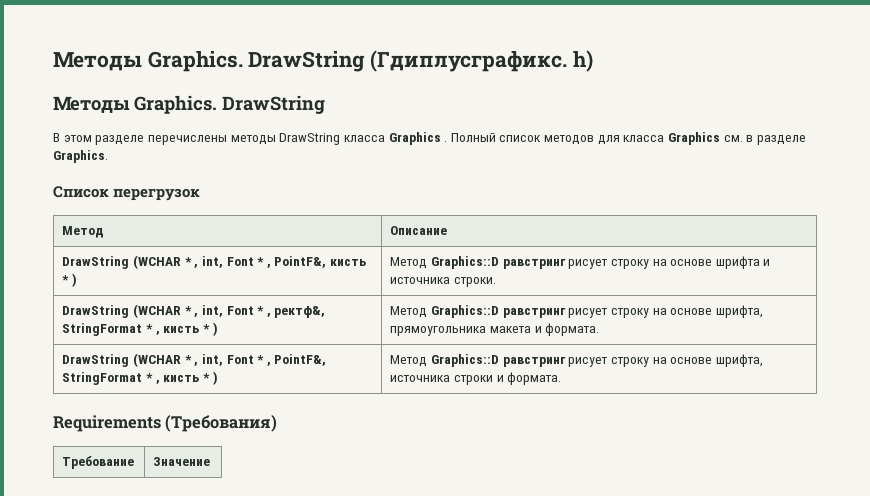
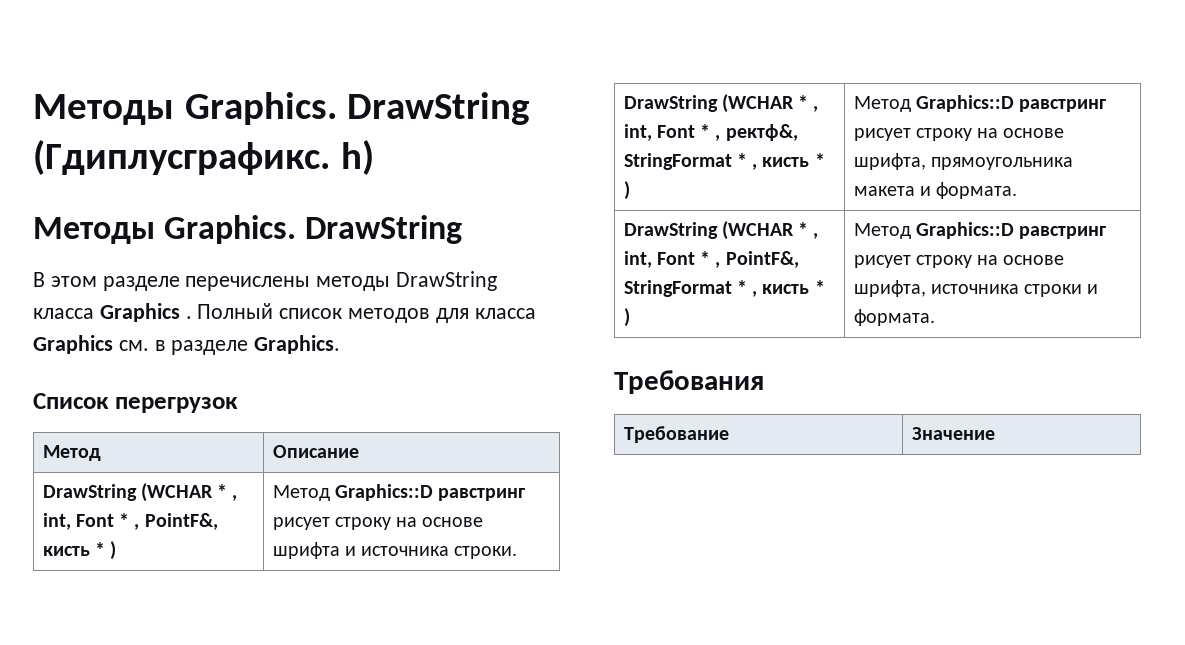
[53,415,278,432] Requirements (Требования) -> [614,370,764,394] Требования

